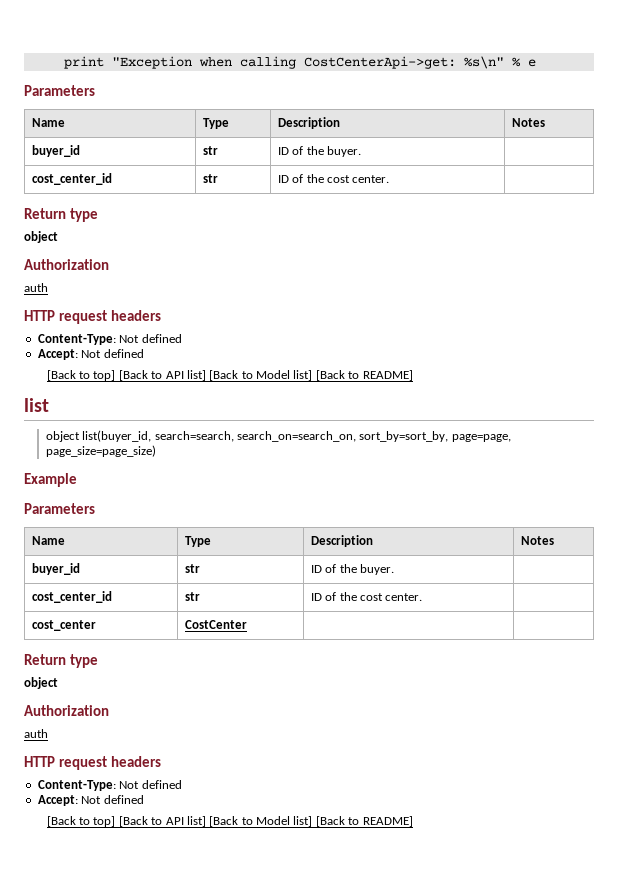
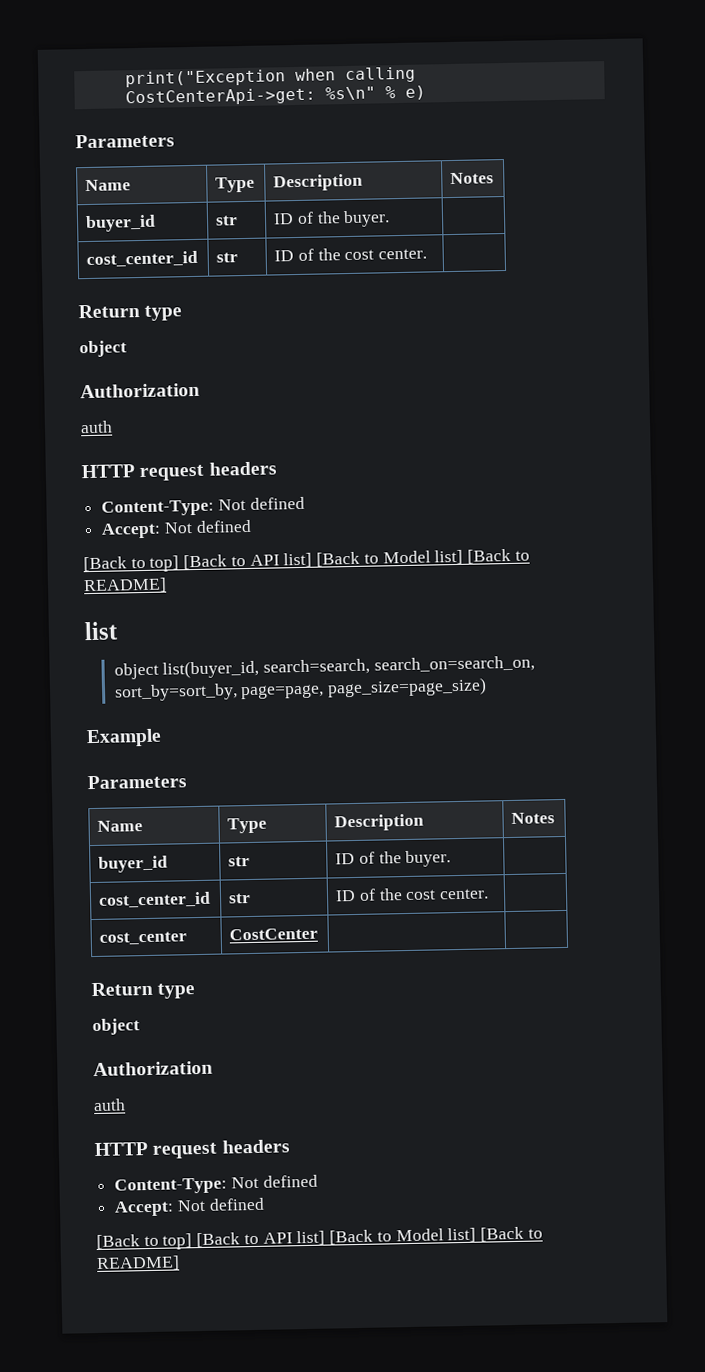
[63,56,192,69] print "Exception -> [124,69,286,88] print("Exception
[527,59,536,67] e -> [404,85,426,100] e)

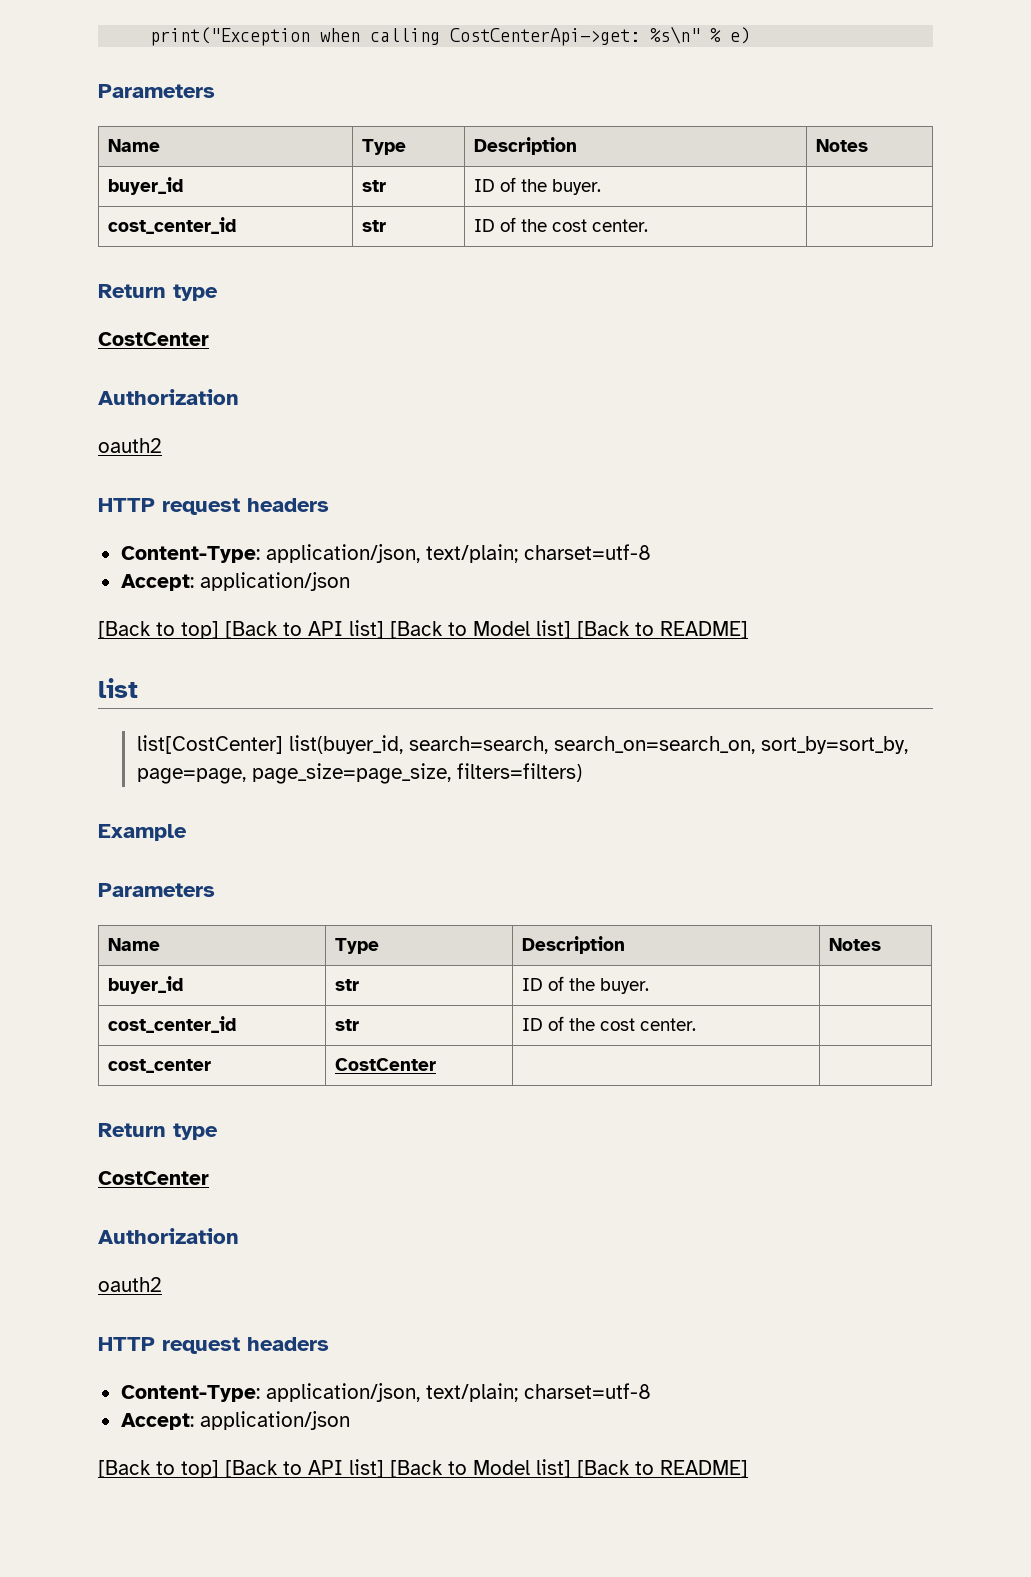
[79,340,127,358] [80,382,200,399] [80,420,113,434] [81,461,277,482] [101,496,305,517] [101,519,252,539] object // Authorization // auth // HTTP request headers // Content-Type: Not defined // Accept: Not defined -> [98,332,209,346] [98,389,239,405] [98,438,162,453] [98,498,329,515] [120,544,651,563] [120,572,350,591] CostCenter // Authorization // oauth2 // HTTP request headers // Content-Type: application/json, text/plain; charset=utf-8 // Accept: application/json
[113,662,159,680] object -> [136,735,283,754] list[CostCenter]
[327,677,488,698] page_size=page_size) -> [251,763,582,784] page_size=page_size, filters=filters)
[92,1018,140,1036] [93,1060,213,1077] [93,1098,126,1112] [94,1139,290,1159] [114,1174,318,1195] [114,1197,265,1217] object // Authorization // auth // HTTP request headers // Content-Type: Not defined // Accept: Not defined -> [98,1171,209,1185] [98,1228,239,1244] [98,1277,162,1292] [98,1337,329,1354] [120,1383,651,1402] [120,1411,350,1430] CostCenter // Authorization // oauth2 // HTTP request headers // Content-Type: application/json, text/plain; charset=utf-8 // Accept: application/json

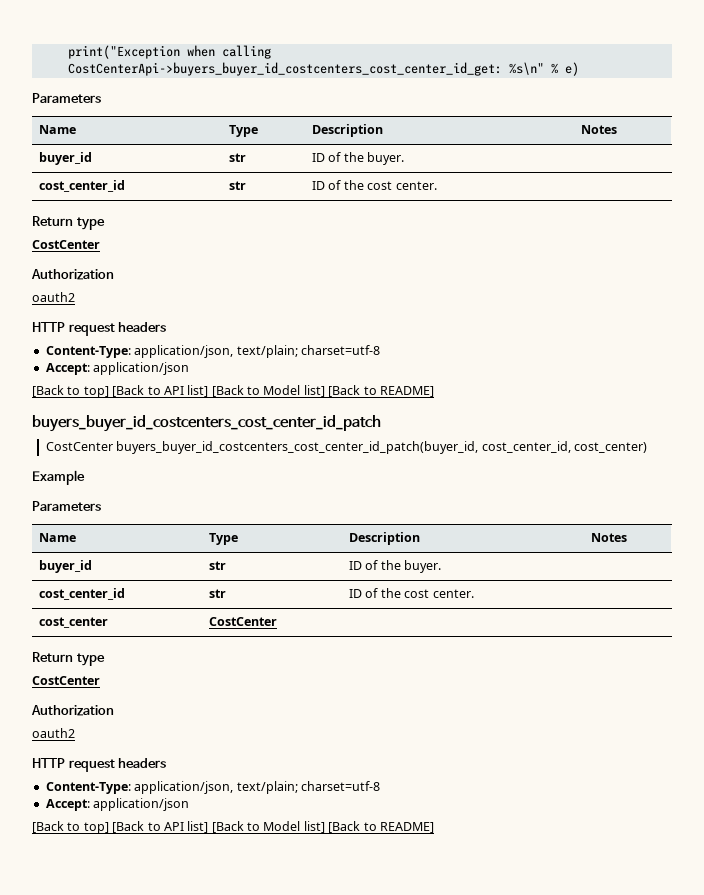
[450,28,641,46] CostCenterApi->get: -> [67,62,502,76] CostCenterApi->buyers_buyer_id_costcenters_cost_center_id_get:
[98,678,138,698] [136,735,908,754] [136,763,582,784] list // list[CostCenter] list(buyer_id, search=search, search_on=search_on, sort_by=sort_by, page=page, page_size=page_size, filters=filters) -> [32,415,381,432] [45,441,648,454] buyers_buyer_id_costcenters_cost_center_id_patch // CostCenter buyers_buyer_id_costcenters_cost_center_id_patch(buyer_id, cost_center_id, cost_center)

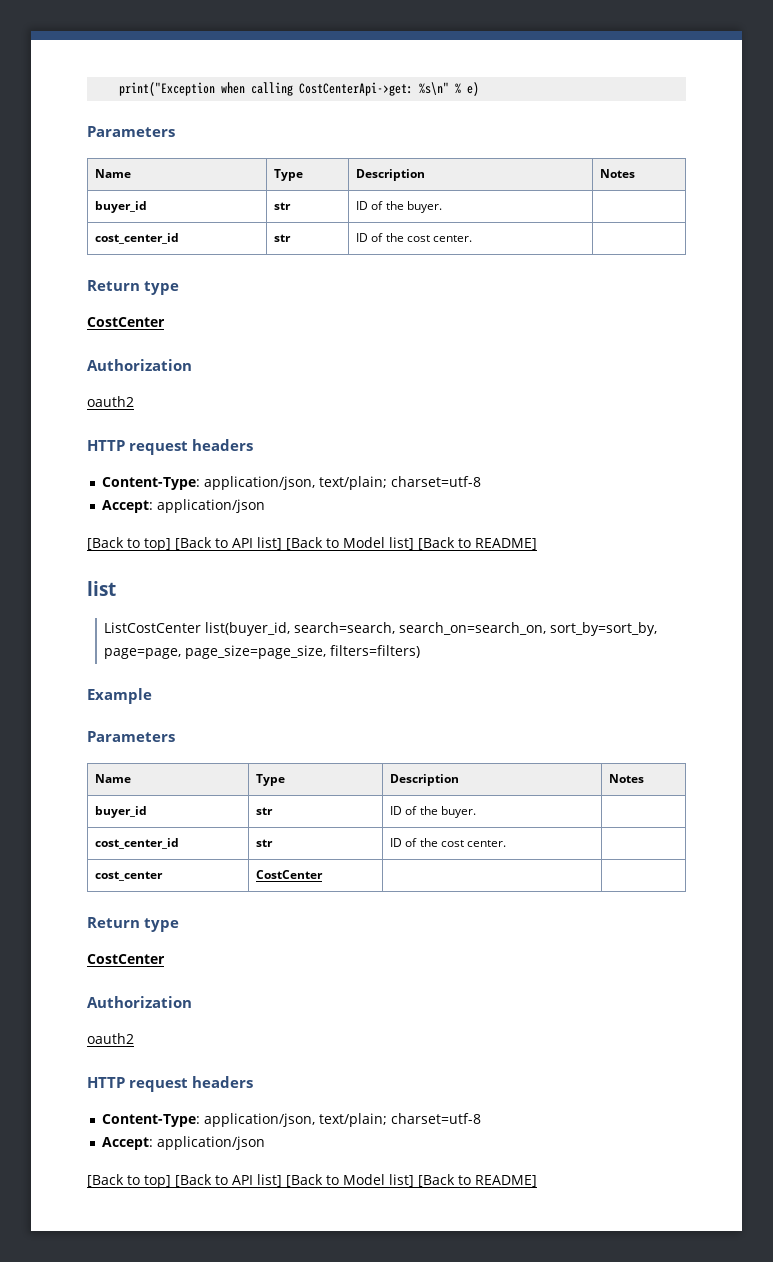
[67,62,502,76] CostCenterApi->buyers_buyer_id_costcenters_cost_center_id_get: -> [299,82,414,96] CostCenterApi->get:
[32,415,381,432] [45,441,648,454] buyers_buyer_id_costcenters_cost_center_id_patch // CostCenter buyers_buyer_id_costcenters_cost_center_id_patch(buyer_id, cost_center_id, cost_center) -> [87,581,116,596] [104,622,658,636] [104,645,421,659] list // ListCostCenter list(buyer_id, search=search, search_on=search_on, sort_by=sort_by, page=page, page_size=page_size, filters=filters)

